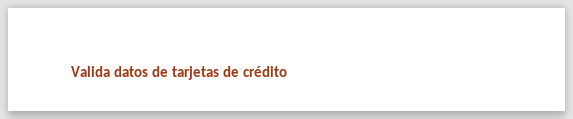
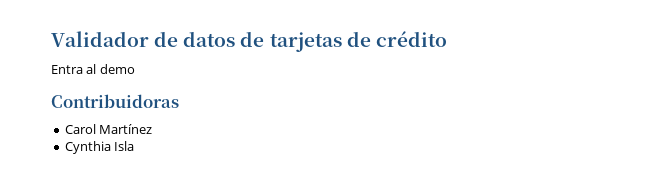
[71,66,110,77] Valida -> [51,31,179,47] Validador de
(287, 71) none -> [51,64,135,74] [51,94,179,108] [64,124,153,134] [64,141,135,154] // Entra al demo // Contribuidoras // Carol Martínez // Cynthia Isla

